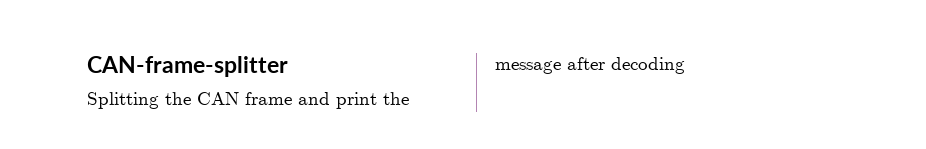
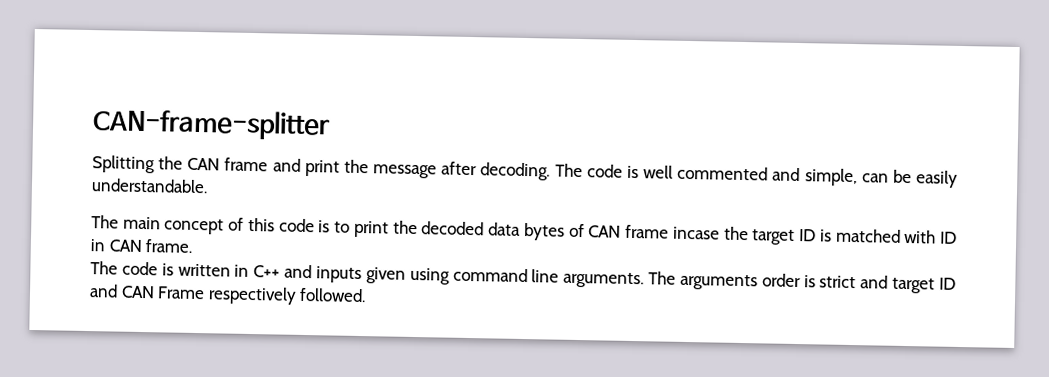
[611,57,685,74] decoding -> [480,162,958,188] [91,178,208,194] [91,215,958,245] [90,239,194,253] [90,261,957,294] [89,284,367,305] decoding. The code is well commented and simple, can be easily understandable. // The main concept of this code is to print the decoded data bytes of CAN frame incase the target ID is matched with ID in CAN frame. // The code is written in C++ and inputs given using command line arguments. The arguments order is strict and target ID and CAN Frame respectively followed.

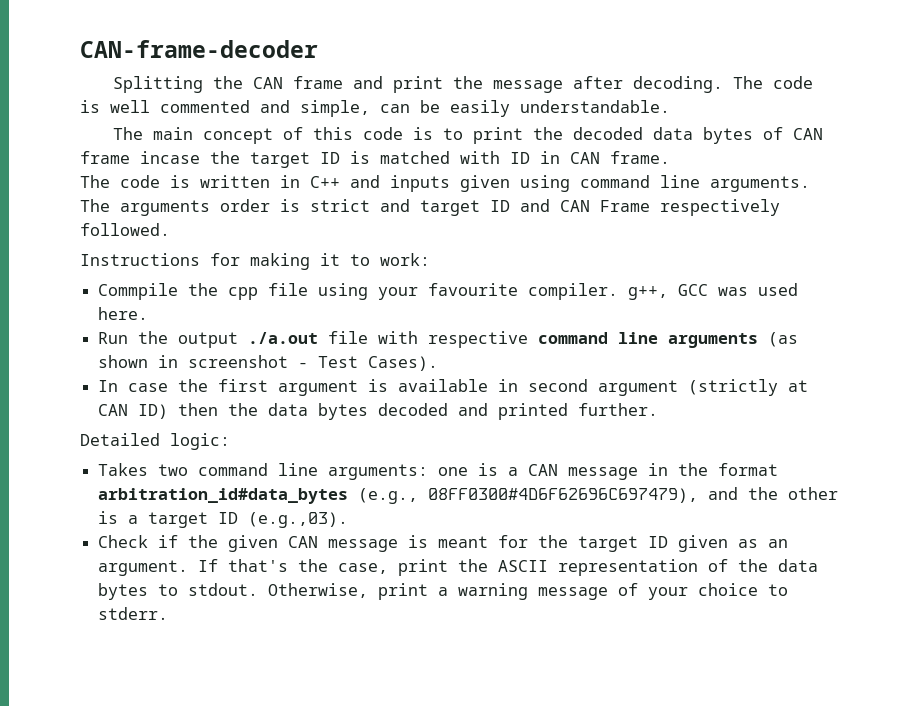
[92,108,330,141] CAN-frame-splitter -> [80,40,318,58] CAN-frame-decoder
(367, 295) none -> [80,253,430,270] [98,283,799,300] [98,307,149,320] [98,331,799,348] [98,355,439,371] [98,379,809,396] [98,403,659,420] [80,433,230,450] [98,463,779,480] [98,487,839,504] [98,511,349,528] [98,535,789,552] [98,559,819,576] [98,583,789,600] [98,607,169,620] // Instructions for making it to work: // Commpile the cpp file using your favourite compiler. g++, GCC was used here. // Run the output ./a.out file with respective command line arguments (as shown in screenshot - Test Cases). // In case the first argument is available in second argument (strictly at CAN ID) then the data bytes decoded and printed further. // Detailed logic: // Takes two command line arguments: one is a CAN message in the format arbitration_id#data_bytes (e.g., 08FF0300#4D6F62696C697479), and the other is a target ID (e.g.,03). // Check if the given CAN message is meant for the target ID given as an argument. If that's the case, print the ASCII representation of the data bytes to stdout. Otherwise, print a warning message of your choice to stderr.

